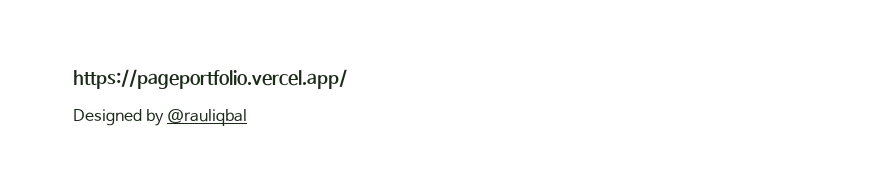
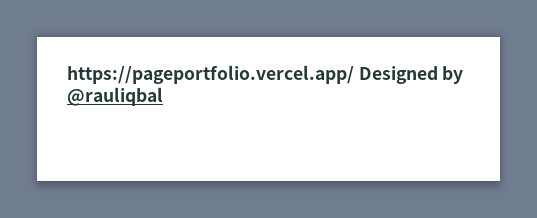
(347, 79) // -> (354, 74) none

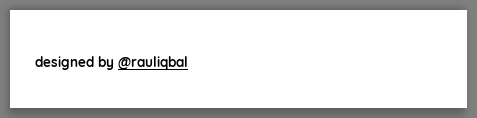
[67,65,438,84] https://pageportfolio.vercel.app/ Designed -> [35,56,94,70] designed

